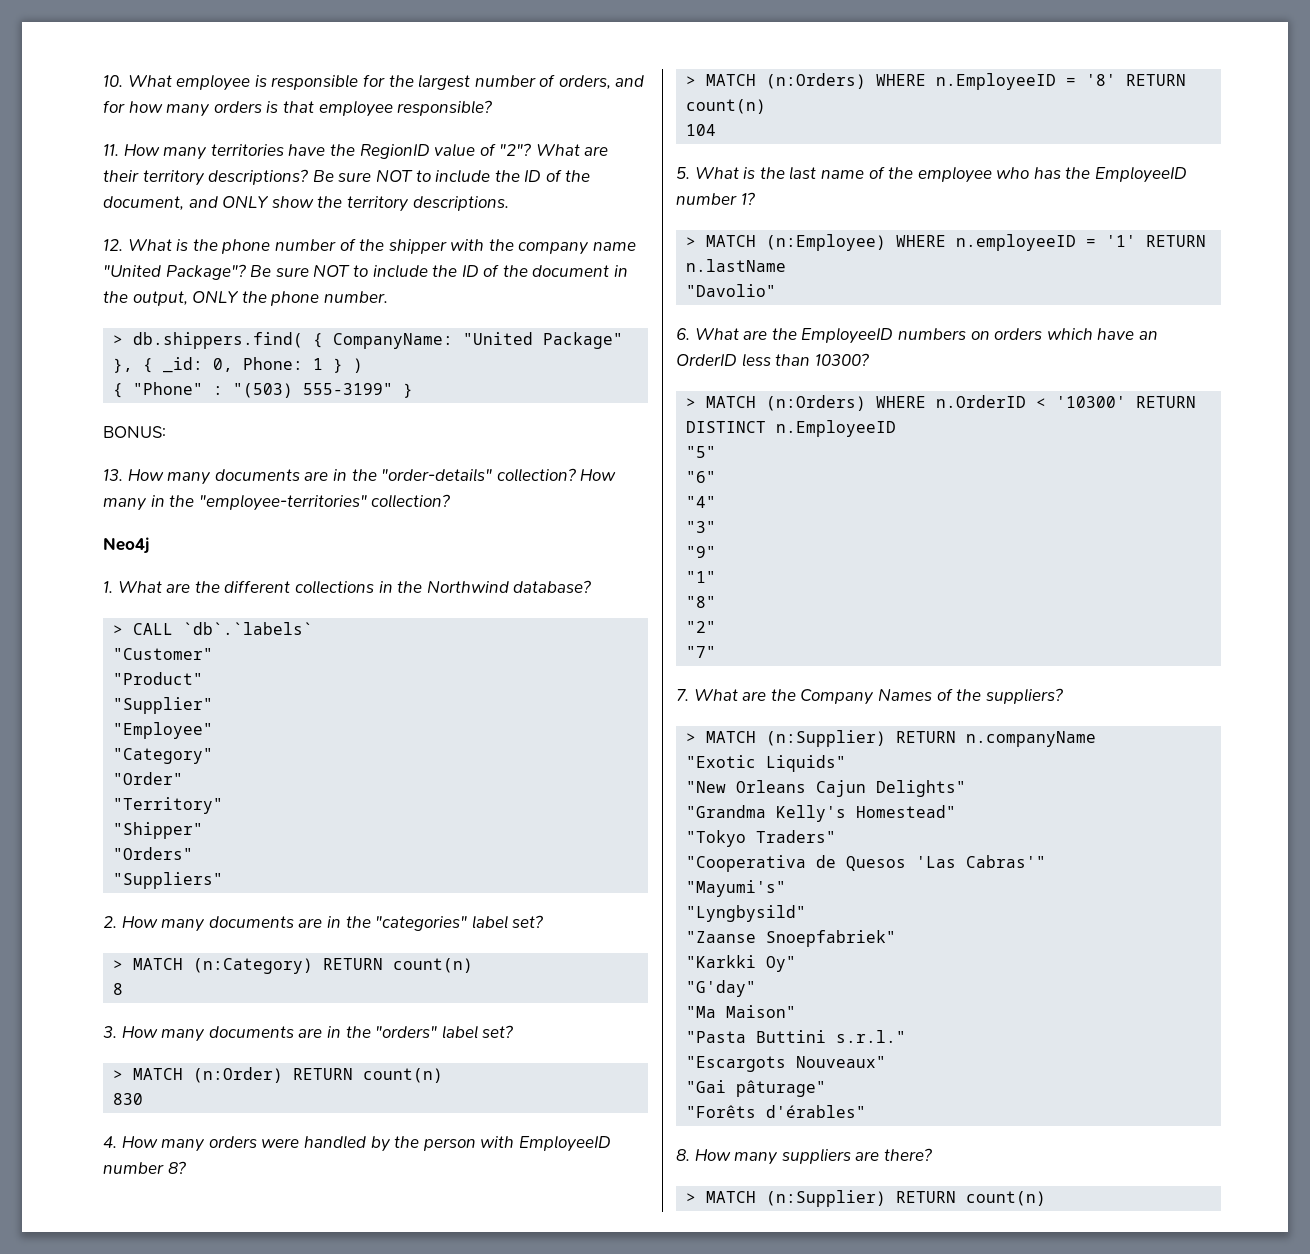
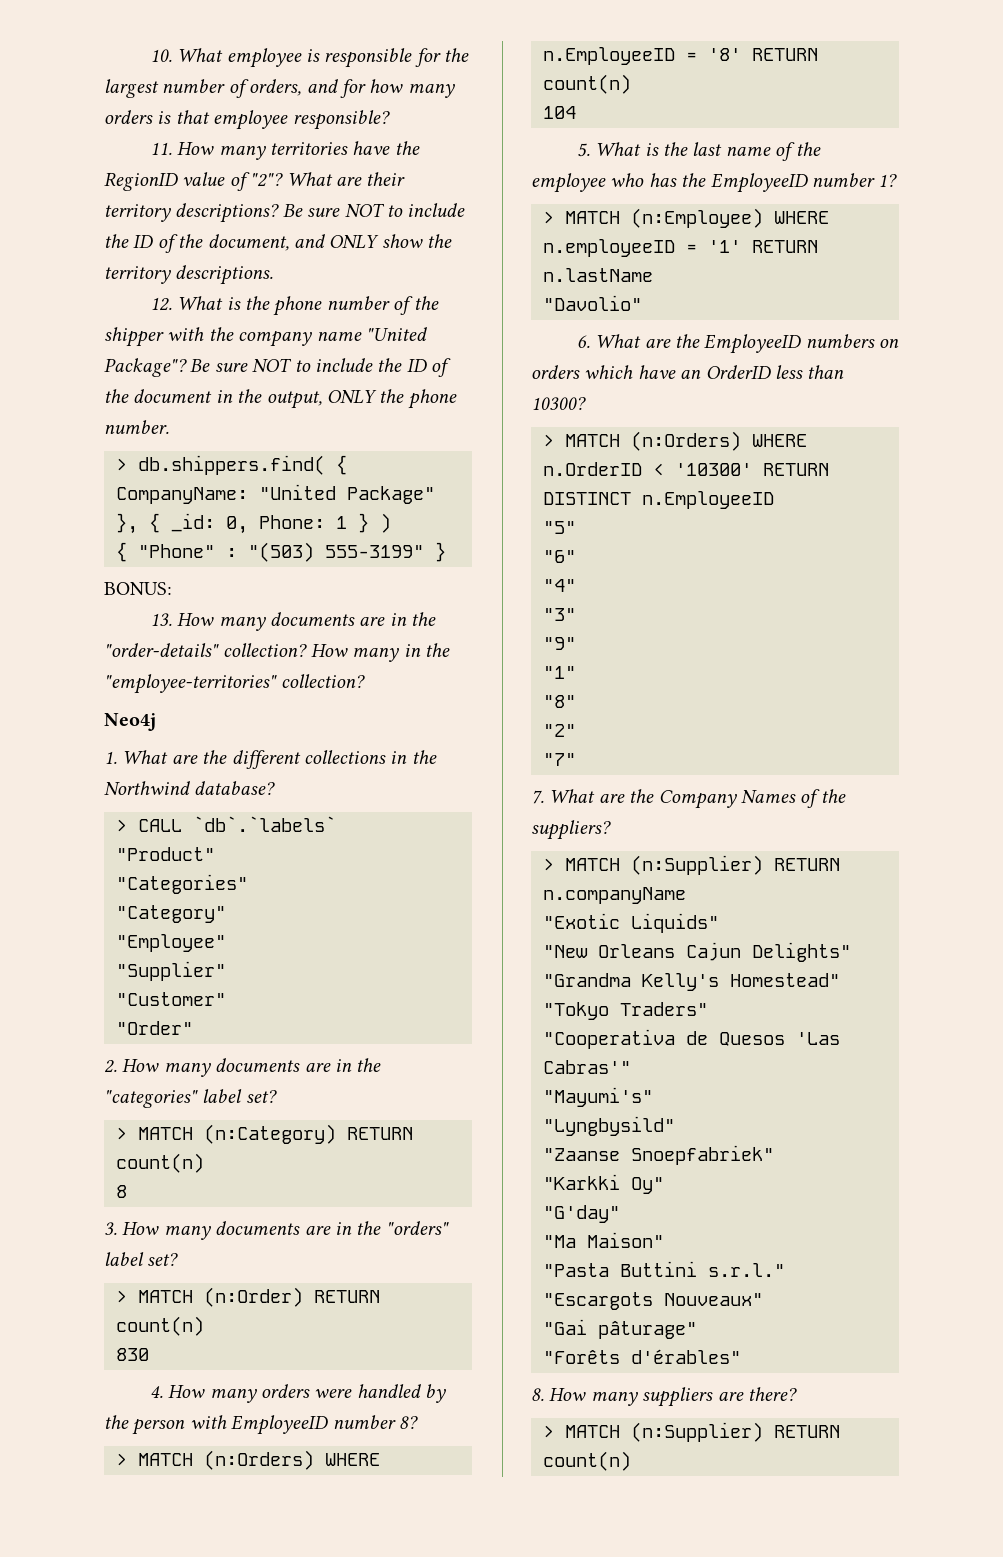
[113,648,214,660] [113,672,204,685] "Customer" // "Product" -> [116,847,215,861] [116,874,248,894] [116,905,226,923] [116,934,226,952] "Product" // "Categories" // "Category" // "Employee"
[113,722,214,739] [113,748,214,764] "Employee" // "Category" -> [116,992,226,1006] "Customer"
[113,797,224,814] [113,822,204,839] [113,847,194,860] [113,872,224,889] // "Territory" // "Shipper" // "Orders" // "Suppliers" -> (193, 1028) none

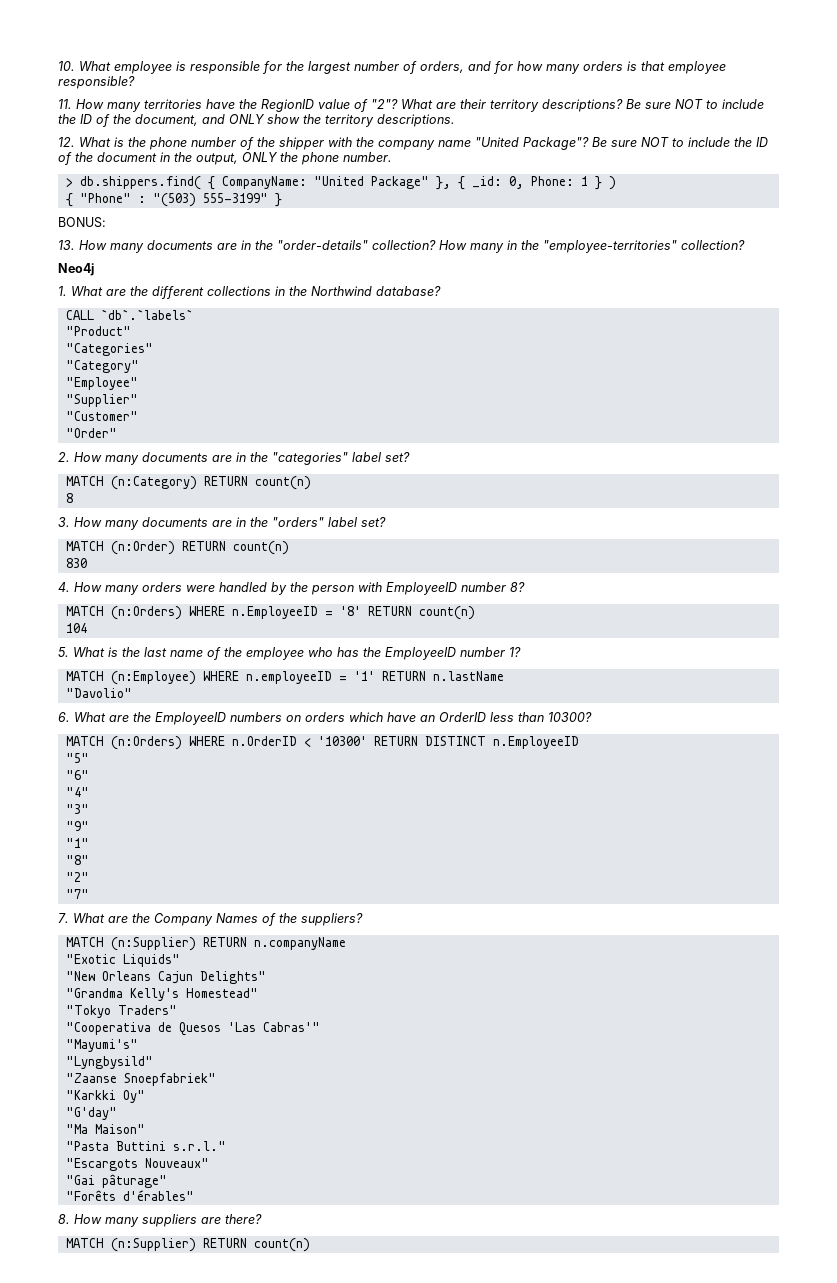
[116,819,127,832] > -> (441, 291) none
[116,1127,127,1140] > -> (410, 457) none
[116,1290,127,1303] > -> (386, 522) none
[116,1453,127,1466] > -> (525, 587) none
[543,211,554,224] > -> (521, 652) none
[543,434,554,447] > -> (592, 717) none
[543,858,554,871] > -> (363, 919) none
[543,1425,554,1438] > -> (262, 1219) none

